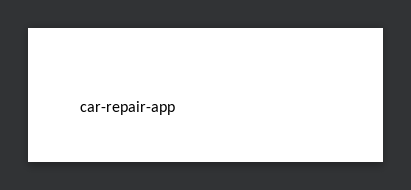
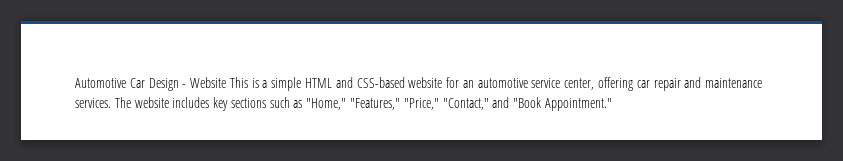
[80,101,175,115] car-repair-app -> [75,77,763,91] [75,97,612,111] Automotive Car Design - Website This is a simple HTML and CSS-based website for an automotive service center, offering car repair and maintenance services. The website includes key sections such as "Home," "Features," "Price," "Contact," and "Book Appointment."

